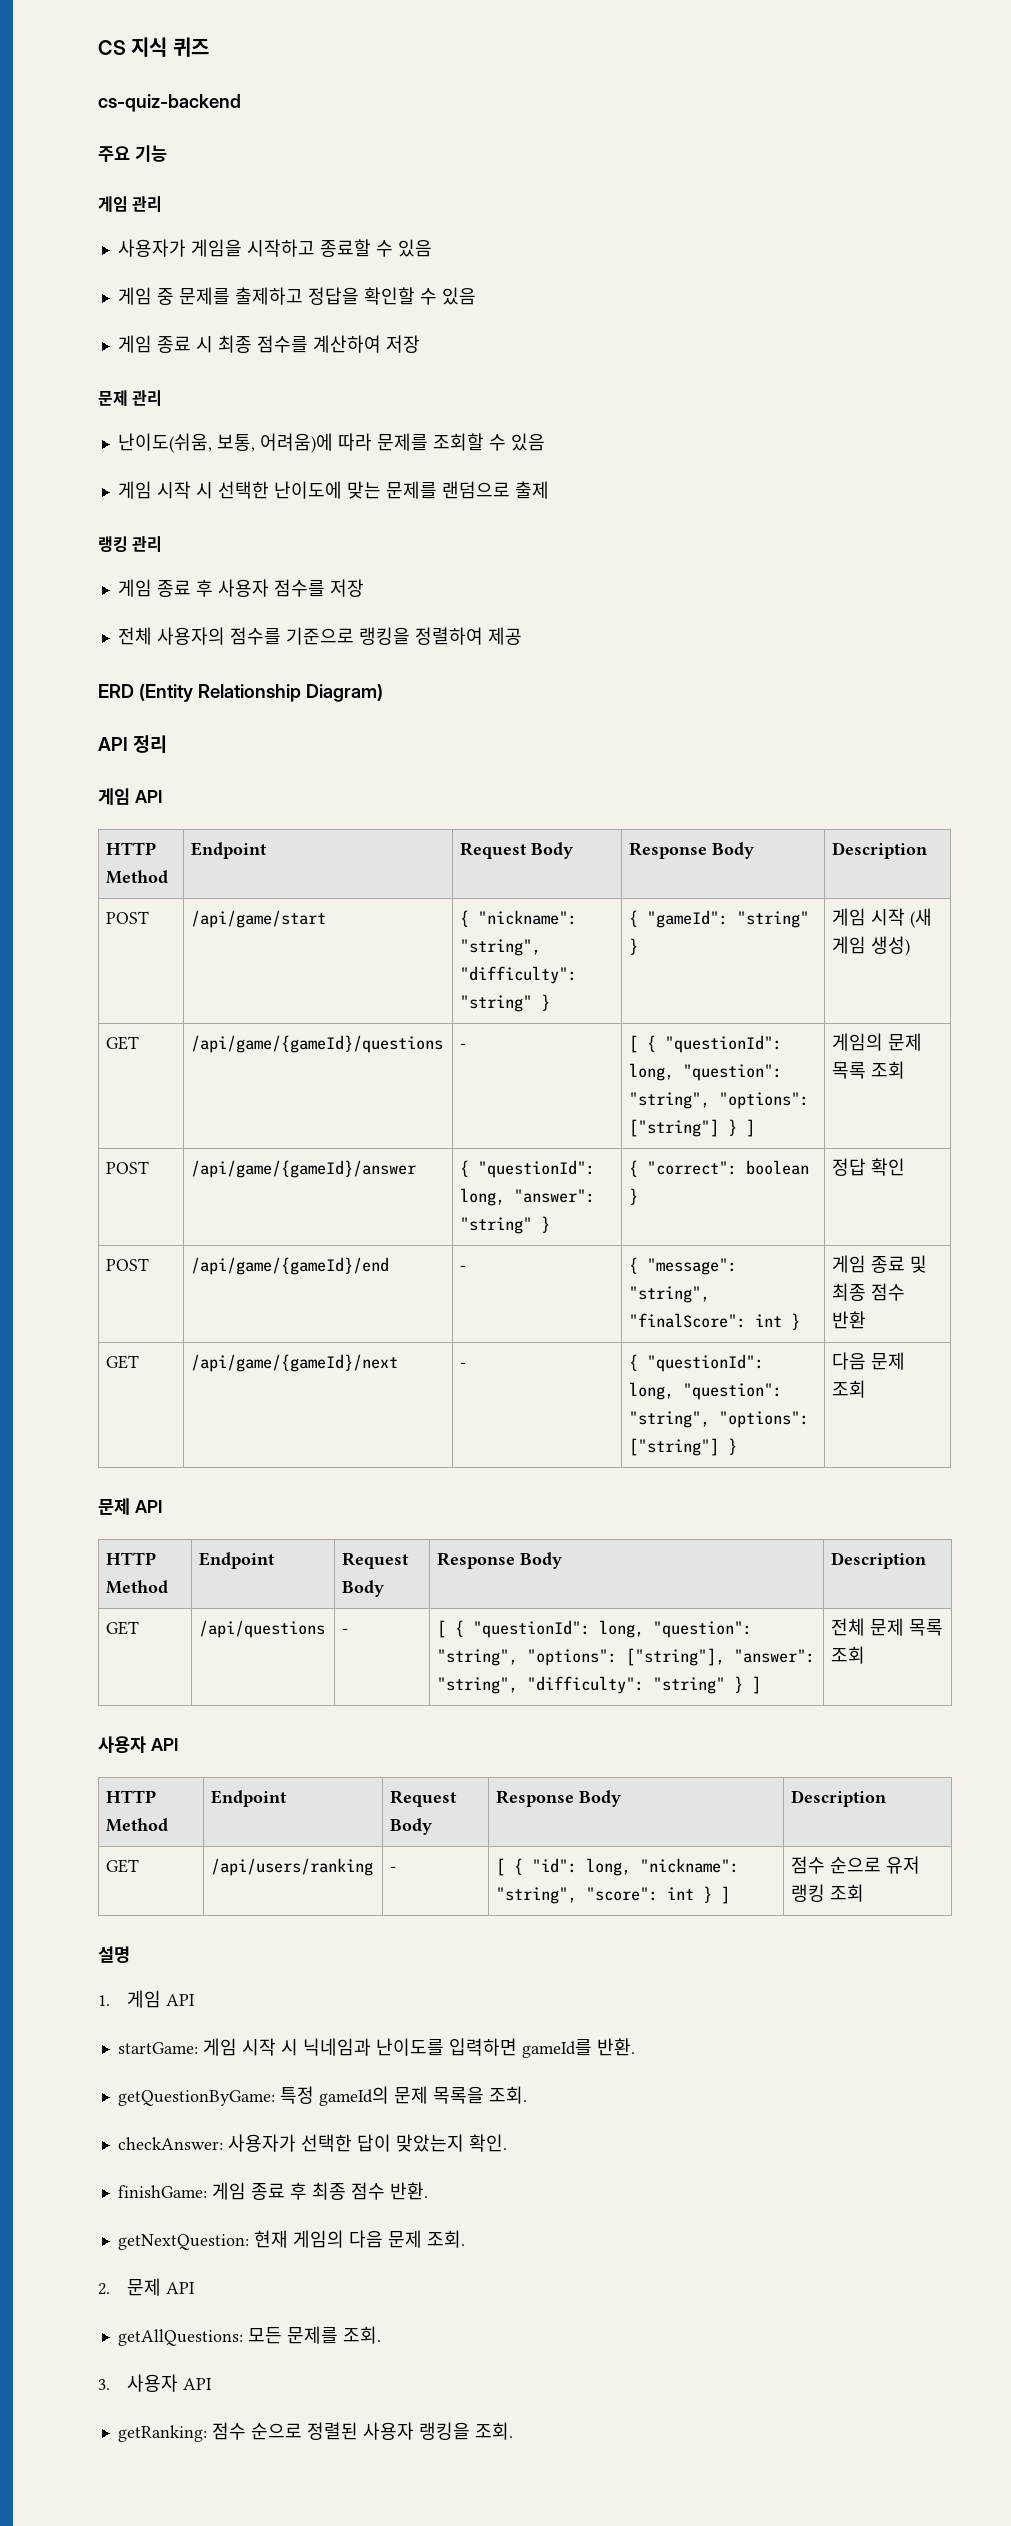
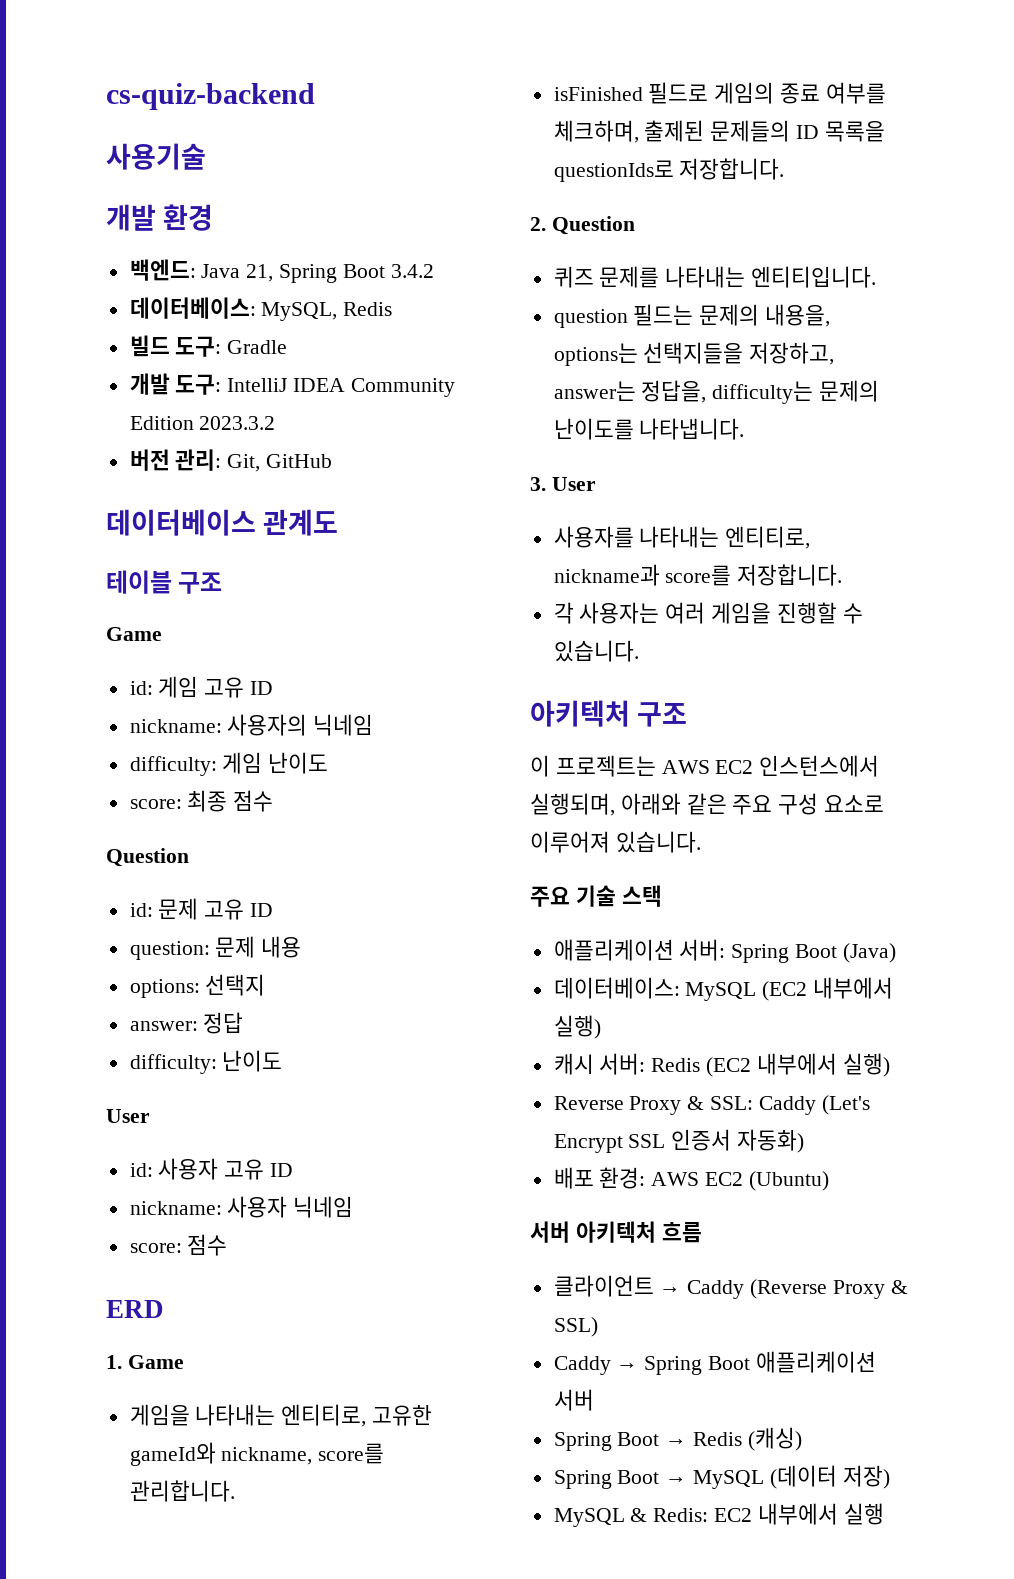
[98,37,209,57] [98,94,241,112] [98,145,167,162] [98,196,163,212] [117,239,432,257] [117,287,476,305] [117,335,420,353] [98,390,163,406] [117,433,545,453] [117,481,549,499] [98,536,163,552] [117,579,364,597] [117,627,522,645] [98,684,383,702] [98,735,167,753] [98,788,162,805] [106,842,157,855] [106,870,169,884] [191,842,268,859] [460,842,574,859] [629,842,755,859] [832,842,928,859] [106,911,150,924] [191,910,327,928] [460,910,578,927] [460,939,542,956] [460,966,578,984] [460,994,551,1012] [629,910,810,928] [629,938,639,955] [832,908,933,928] [832,936,911,956] [106,1036,140,1050] [191,1035,444,1053] [460,1043,467,1049] [629,1035,783,1053] [629,1063,783,1081] [629,1092,810,1109] [629,1119,756,1137] [832,1033,923,1051] [832,1061,906,1079] [106,1161,150,1174] [191,1160,417,1178] [460,1160,596,1178] [460,1188,596,1206] [460,1216,551,1234] [629,1160,810,1177] [629,1188,639,1205] [832,1158,906,1176] [106,1258,150,1271] [191,1257,390,1275] [460,1265,467,1271] [629,1257,738,1275] [629,1286,711,1303] [629,1313,801,1330] [832,1255,928,1273] [832,1283,906,1301] [832,1311,867,1329] [106,1355,140,1369] [191,1354,399,1372] [460,1362,467,1368] [629,1354,765,1372] [629,1382,783,1400] [629,1411,810,1428] [629,1438,738,1456] [832,1352,906,1370] [832,1380,867,1398] [98,1498,162,1515] [106,1552,157,1565] [106,1580,169,1594] [199,1552,276,1569] [342,1552,410,1569] [342,1580,385,1597] [437,1552,563,1569] [831,1552,927,1569] [106,1621,140,1635] [199,1620,326,1638] [342,1628,349,1634] [437,1620,753,1638] [437,1648,816,1666] [437,1676,762,1694] [831,1618,944,1636] [831,1646,866,1664] [98,1736,178,1753] [106,1790,157,1803] [106,1818,169,1832] [211,1790,288,1807] [390,1790,458,1807] [390,1818,433,1835] [496,1790,622,1807] [791,1790,887,1807] [106,1859,140,1873] [211,1858,374,1876] [390,1866,397,1872] [496,1858,740,1876] [496,1886,731,1904] [791,1856,921,1874] [791,1884,865,1902] [98,1946,130,1963] [98,1990,196,2008] [117,2038,635,2058] [117,2086,527,2106] [117,2134,507,2152] [117,2182,428,2200] [117,2230,465,2250] [98,2278,196,2296] [117,2326,381,2346] [98,2374,213,2392] [117,2422,513,2442] CS 지식 퀴즈 // cs-quiz-backend // 주요 기능 // 게임 관리 // 사용자가 게임을 시작하고 종료할 수 있음 // 게임 중 문제를 출제하고 정답을 확인할 수 있음 // 게임 종료 시 최종 점수를 계산하여 저장 // 문제 관리 // 난이도(쉬움, 보통, 어려움)에 따라 문제를 조회할 수 있음 // 게임 시작 시 선택한 난이도에 맞는 문제를 랜덤으로 출제 // 랭킹 관리 // 게임 종료 후 사용자 점수를 저장 // 전체 사용자의 점수를 기준으로 랭킹을 정렬하여 제공 // ERD (Entity Relationship Diagram) // API 정리 // 게임 API // HTTP Method | Endpoint | Request Body | Response Body | Description // POST | /api/game/start | { "nickname": "string", "difficulty": "string" } | { "gameId": "string" } | 게임 시작 (새 게임 생성) // GET | /api/game/{gameId}/questions | - | [ { "questionId": long, "question": "string", "options": ["string"] } ] | 게임의 문제 목록 조회 // POST | /api/game/{gameId}/answer | { "questionId": long, "answer": "string" } | { "correct": boolean } | 정답 확인 // POST | /api/game/{gameId}/end | - | { "message": "string", "finalScore": int } | 게임 종료 및 최종 점수 반환 // GET | /api/game/{gameId}/next | - | { "questionId": long, "question": "string", "options": ["string"] } | 다음 문제 조회 // 문제 API // HTTP Method | Endpoint | Request Body | Response Body | Description // GET | /api/questions | - | [ { "questionId": long, "question": "string", "options": ["string"], "answer": "string", "difficulty": "string" } ] | 전체 문제 목록 조회 // 사용자 API // HTTP Method | Endpoint | Request Body | Response Body | Description // GET | /api/users/ranking | - | [ { "id": long, "nickname": "string", "score": int } ] | 점수 순으로 유저 랭킹 조회 // 설명 // 1. 게임 API // startGame: 게임 시작 시 닉네임과 난이도를 입력하면 gameId를 반환. // getQuestionByGame: 특정 gameId의 문제 목록을 조회. // checkAnswer: 사용자가 선택한 답이 맞았는지 확인. // finishGame: 게임 종료 후 최종 점수 반환. // getNextQuestion: 현재 게임의 다음 문제 조회. // 2. 문제 API // getAllQuestions: 모든 문제를 조회. // 3. 사용자 API // getRanking: 점수 순으로 정렬된 사용자 랭킹을 조회. -> [106,83,315,110] [106,143,206,170] [106,204,214,231] [129,259,434,283] [129,297,393,321] [129,335,288,357] [129,373,455,397] [129,416,276,430] [129,449,333,472] [106,509,339,536] [106,570,223,594] [106,627,162,641] [129,676,274,698] [129,714,374,736] [129,752,329,776] [129,790,274,812] [106,848,189,867] [129,898,274,920] [129,936,302,960] [129,974,266,998] [129,1012,244,1034] [129,1050,283,1074] [106,1109,150,1123] [129,1158,294,1180] [129,1196,354,1218] [129,1234,228,1256] [106,1300,164,1318] [106,1355,184,1369] [129,1404,433,1427] [129,1442,385,1466] [129,1480,235,1502] [553,82,886,104] [553,120,885,143] [553,158,785,182] [530,216,635,235] [553,266,877,288] [553,304,831,328] [553,342,835,366] [553,380,880,404] [553,418,745,440] [530,477,596,491] [553,526,811,549] [553,564,843,586] [553,602,863,624] [553,640,639,662] [530,700,688,727] [530,755,880,777] [530,793,885,816] [530,831,701,853] [530,885,662,907] [553,939,896,963] [553,977,894,1001] [553,1015,601,1039] [553,1053,890,1077] [553,1095,870,1115] [553,1129,805,1153] [553,1167,829,1191] [530,1221,702,1243] [553,1275,908,1299] [553,1317,598,1337] [553,1351,876,1375] [553,1389,594,1411] [553,1427,802,1451] [553,1465,890,1489] [553,1503,884,1527] cs-quiz-backend // 사용기술 // 개발 환경 // 백엔드: Java 21, Spring Boot 3.4.2 // 데이터베이스: MySQL, Redis // 빌드 도구: Gradle // 개발 도구: IntelliJ IDEA Community Edition 2023.3.2 // 버전 관리: Git, GitHub // 데이터베이스 관계도 // 테이블 구조 // Game // id: 게임 고유 ID // nickname: 사용자의 닉네임 // difficulty: 게임 난이도 // score: 최종 점수 // Question // id: 문제 고유 ID // question: 문제 내용 // options: 선택지 // answer: 정답 // difficulty: 난이도 // User // id: 사용자 고유 ID // nickname: 사용자 닉네임 // score: 점수 // ERD // 1. Game // 게임을 나타내는 엔티티로, 고유한 gameId와 nickname, score를 관리합니다. // isFinished 필드로 게임의 종료 여부를 체크하며, 출제된 문제들의 ID 목록을 questionIds로 저장합니다. // 2. Question // 퀴즈 문제를 나타내는 엔티티입니다. // question 필드는 문제의 내용을, options는 선택지들을 저장하고, answer는 정답을, difficulty는 문제의 난이도를 나타냅니다. // 3. User // 사용자를 나타내는 엔티티로, nickname과 score를 저장합니다. // 각 사용자는 여러 게임을 진행할 수 있습니다. // 아키텍처 구조 // 이 프로젝트는 AWS EC2 인스턴스에서 실행되며, 아래와 같은 주요 구성 요소로 이루어져 있습니다. // 주요 기술 스택 // 애플리케이션 서버: Spring Boot (Java) // 데이터베이스: MySQL (EC2 내부에서 실행) // 캐시 서버: Redis (EC2 내부에서 실행) // Reverse Proxy & SSL: Caddy (Let's Encrypt SSL 인증서 자동화) // 배포 환경: AWS EC2 (Ubuntu) // 서버 아키텍처 흐름 // 클라이언트 → Caddy (Reverse Proxy & SSL) // Caddy → Spring Boot 애플리케이션 서버 // Spring Boot → Redis (캐싱) // Spring Boot → MySQL (데이터 저장) // MySQL & Redis: EC2 내부에서 실행

